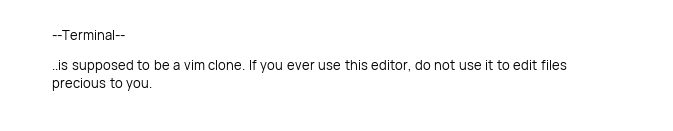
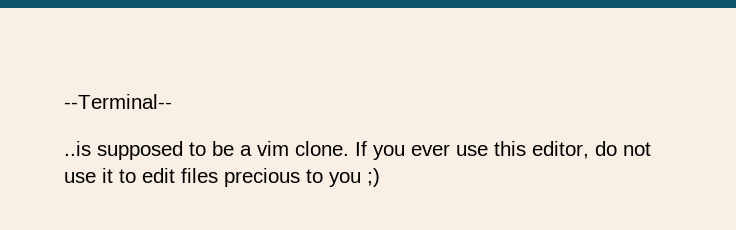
[126,80,153,91] you. -> [329,168,380,187] you ;)

